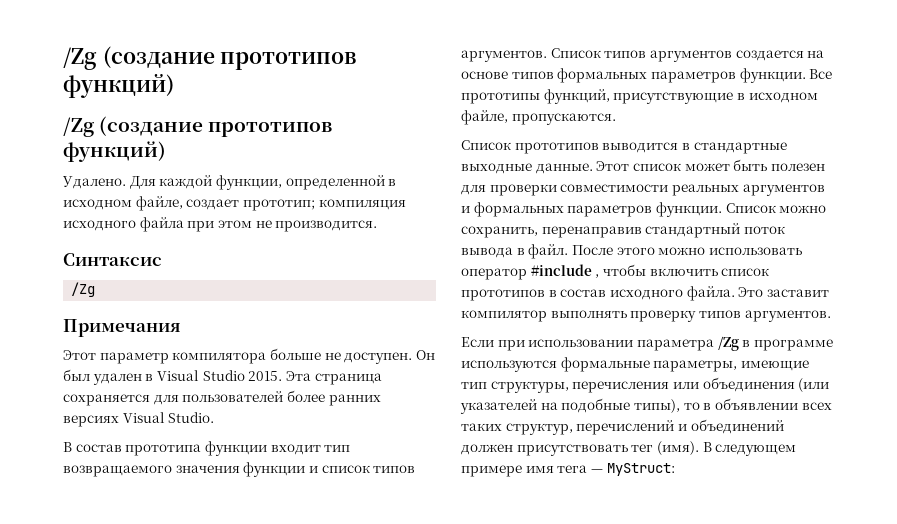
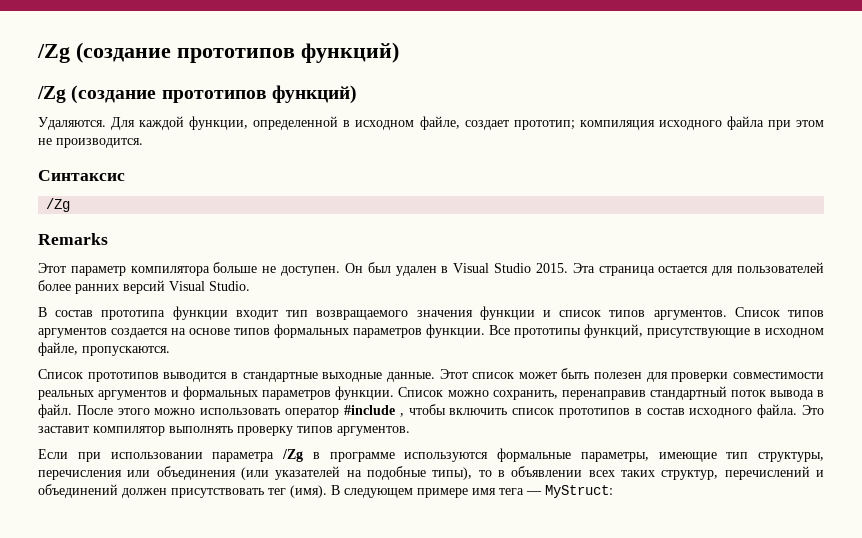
[62,176,126,189] Удалено. -> [38,117,106,130] Удаляются.
[63,319,181,337] Примечания -> [38,233,108,245] Remarks
[63,394,150,406] сохраняется -> [658,266,709,273] остается
[63,415,119,427] версиях -> [123,280,165,294] версий

